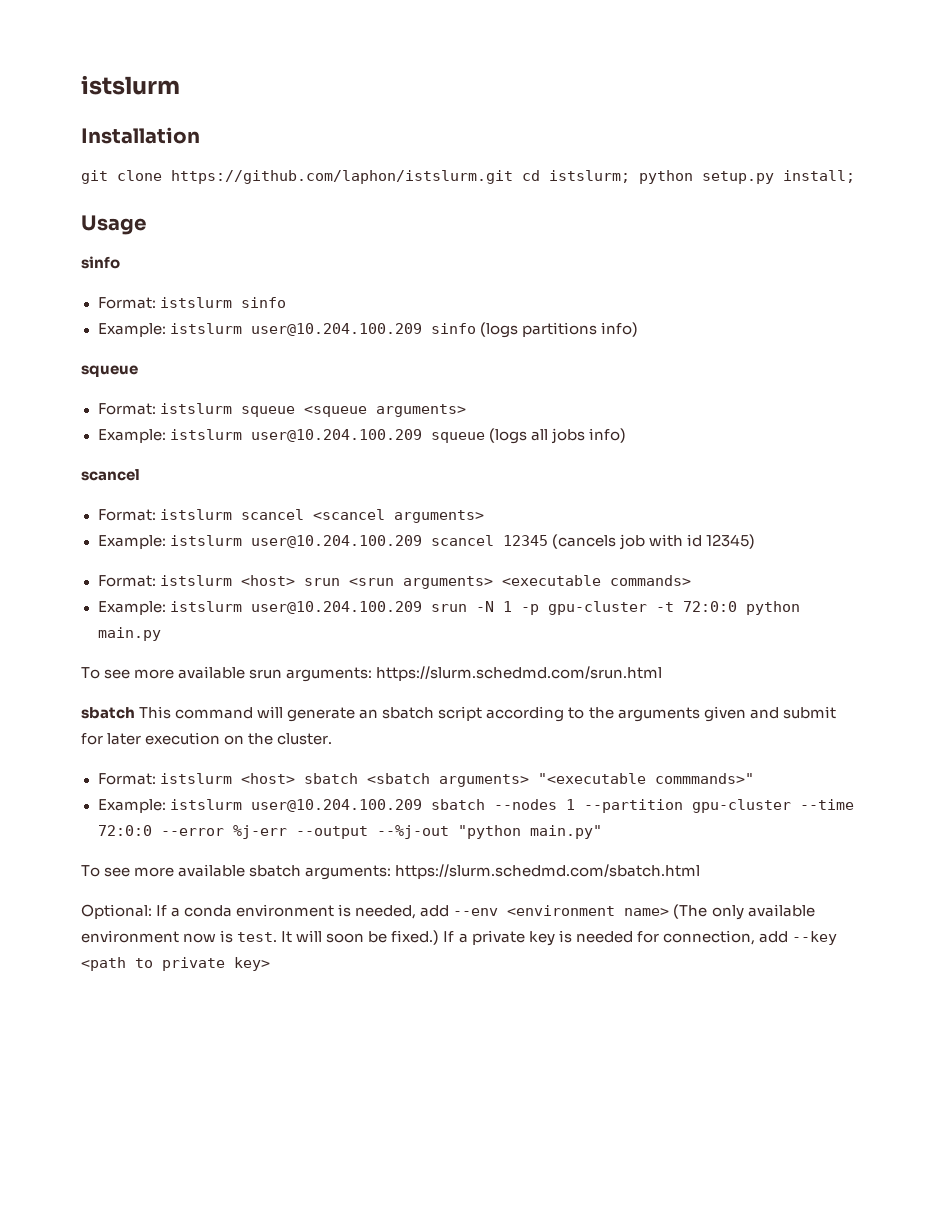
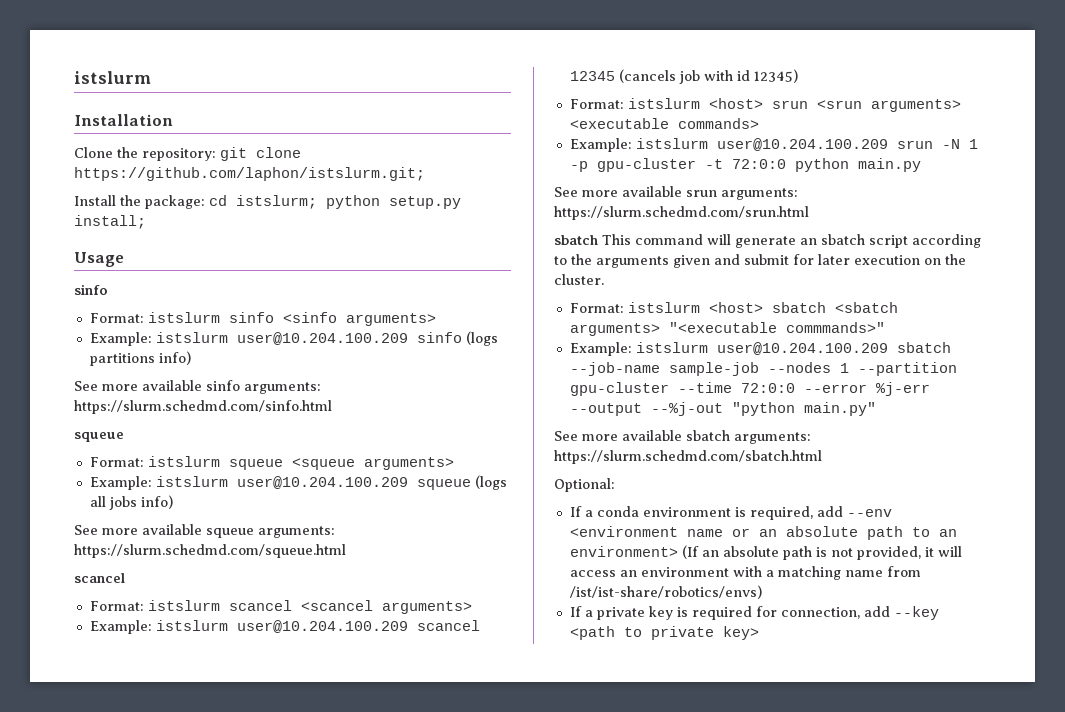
[81,170,513,184] git clone https://github.com/laphon/istslurm.git -> [74,147,301,161] [74,167,425,181] [74,195,205,209] Clone the repository: git clone https://github.com/laphon/istslurm.git; // Install the package:
(286, 302) none -> [282,312,436,326] <sinfo arguments>
(638, 329) none -> [74,380,321,394] [74,400,332,414] // See more available sinfo arguments: https://slurm.schedmd.com/sinfo.html
(626, 435) none -> [74,524,335,538] [74,544,346,558] // See more available squeue arguments: https://slurm.schedmd.com/squeue.html
[81,667,131,679] To see -> [554,187,578,197] See
(485, 804) none -> [569,362,759,376] --job-name sample-job
[81,865,131,877] To see -> [554,431,578,441] See
(152, 911) none -> (615, 485) //
[355,905,417,919] needed, -> [749,506,813,520] required,
[624,904,815,920] [81,930,440,945] name> (The only available environment now is test. It will soon be fixed.) -> [686,526,957,540] [569,545,962,560] [569,566,921,580] [569,585,762,599] name or an absolute path to an environment> (If an absolute path is not provided, it will access an environment with a matching name from /ist/ist-share/robotics/envs) //
[575,931,633,943] needed -> [691,606,752,620] required

